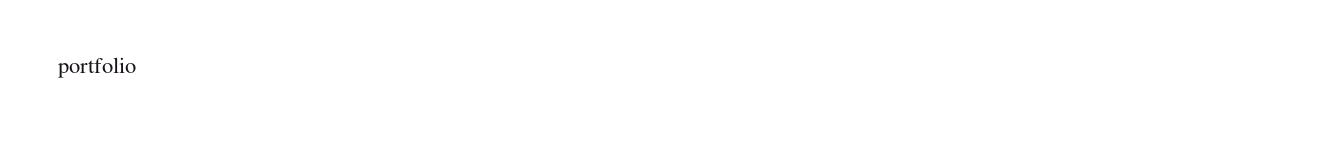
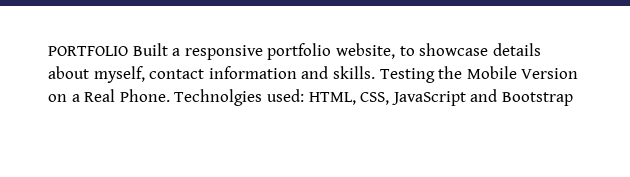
[58,57,136,78] portfolio -> [48,43,541,60] [48,66,579,83] [48,89,573,106] PORTFOLIO Built a responsive portfolio website, to showcase details about myself, contact information and skills. Testing the Mobile Version on a Real Phone. Technolgies used: HTML, CSS, JavaScript and Bootstrap

